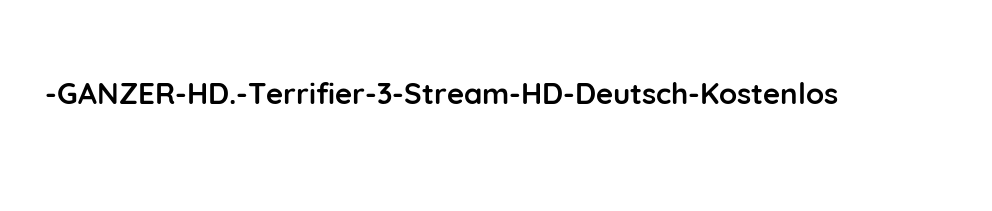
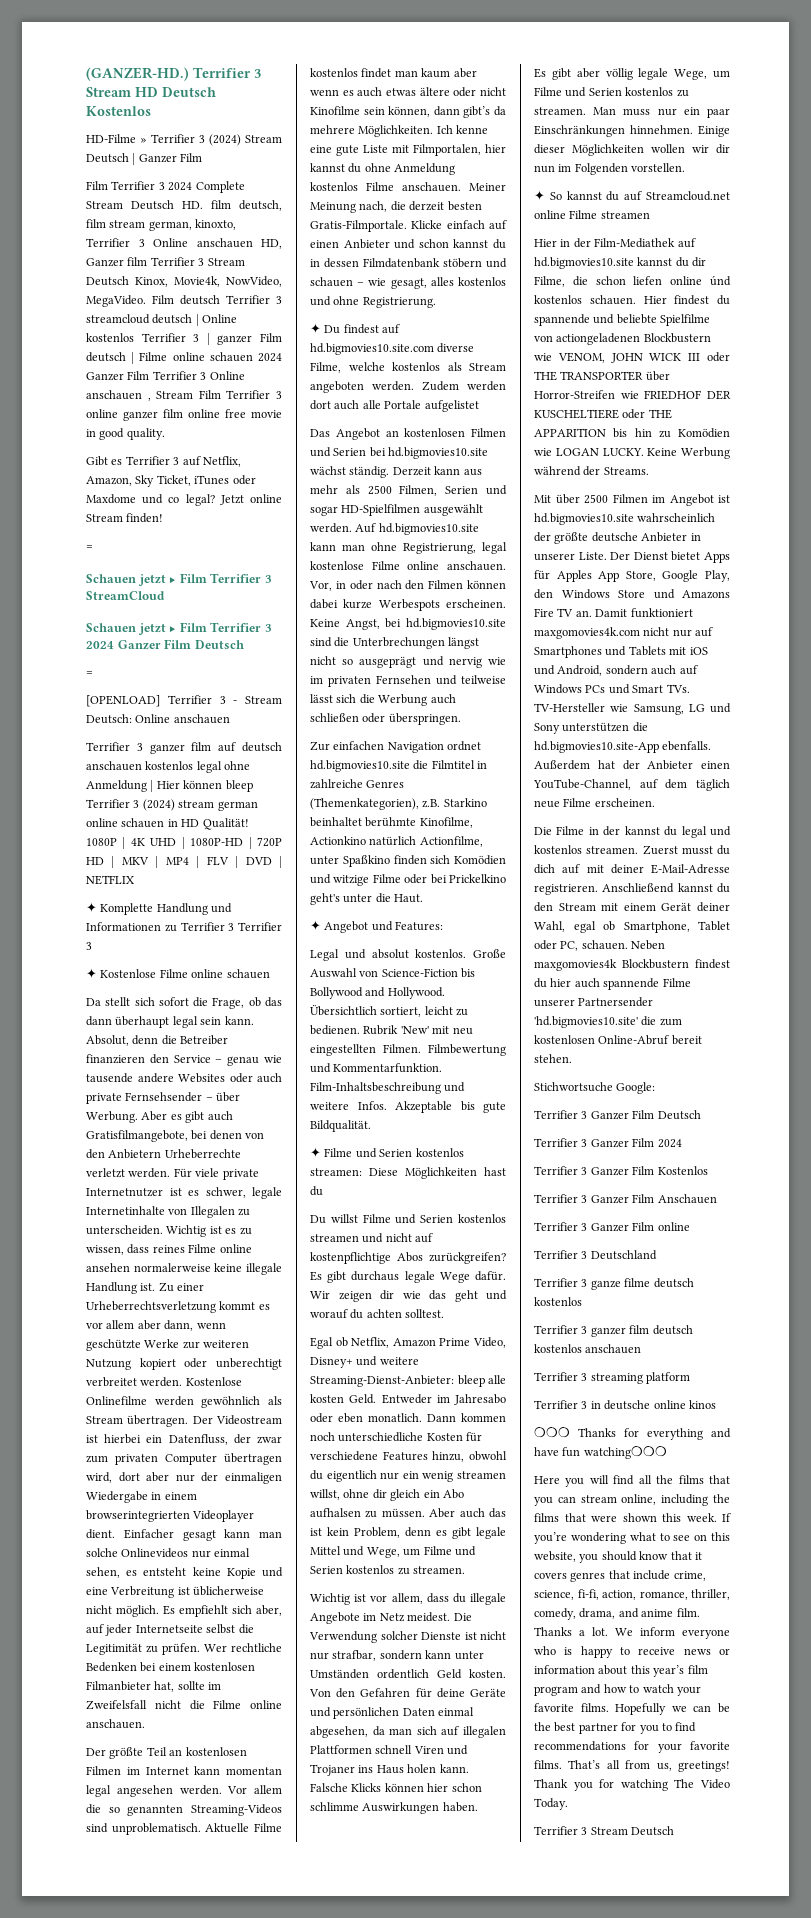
[45,82,838,104] -GANZER-HD.-Terrifier-3-Stream-HD-Deutsch-Kostenlos -> [86,67,261,81] [86,87,216,97] [86,106,151,116] [86,134,282,146] [86,153,203,165] [86,181,245,193] [86,200,282,211] [86,219,237,231] [86,238,282,249] [86,257,245,267] [86,276,282,287] [86,295,282,307] [86,314,238,326] [86,333,282,345] [86,352,282,364] [86,371,245,381] [86,390,282,401] [86,409,282,421] [86,428,165,440] [86,456,241,467] [86,475,256,487] [86,494,282,506] [86,513,164,523] [86,545,93,550] [86,573,272,586] [86,591,165,600] [86,622,272,635] [86,639,244,650] [86,671,93,676] [86,695,282,707] [86,714,230,724] [86,742,282,754] [86,761,251,773] [86,780,253,792] [86,799,258,811] [86,818,249,830] [86,837,282,849] [86,856,282,868] [86,875,135,885] [86,902,233,915] [86,922,282,932] [86,942,92,950] [86,968,270,979] [86,997,282,1009] [86,1016,254,1028] [86,1035,229,1046] [86,1054,282,1066] [86,1073,282,1083] [86,1092,241,1104] [86,1111,233,1123] [86,1130,265,1142] [86,1149,241,1159] [86,1168,259,1180] [86,1187,282,1199] [86,1206,251,1218] [86,1225,252,1237] [86,1244,252,1255] [86,1263,282,1275] [86,1282,205,1294] [86,1301,270,1313] [86,1320,226,1331] [86,1339,250,1351] [86,1358,282,1370] [86,1377,242,1387] [86,1396,282,1408] [86,1415,282,1427] [86,1434,282,1445] [86,1453,282,1465] [86,1472,282,1484] [86,1491,197,1503] [86,1510,255,1522] [86,1529,282,1541] [86,1548,251,1558] [86,1567,283,1579] [86,1586,265,1598] [86,1605,282,1617] [86,1624,254,1636] [86,1643,282,1655] [86,1662,256,1672] [86,1681,222,1692] [86,1700,282,1710] [86,1719,145,1729] [86,1747,247,1759] [86,1766,282,1775] [86,1785,282,1797] [86,1804,282,1816] [86,1823,282,1835] [310,68,477,78] [310,87,506,97] [310,106,506,118] [310,125,489,137] [310,144,506,156] [310,163,456,175] [310,182,506,192] [310,201,482,213] [310,220,507,232] [310,239,506,249] [310,258,507,268] [310,277,506,289] [310,296,436,308] [310,323,401,334] [310,343,475,355] [310,362,506,373] [310,381,506,393] [310,400,479,412] [310,428,506,440] [310,447,489,459] [310,466,482,478] [310,485,507,496] [310,504,483,516] [310,523,479,535] [310,542,507,554] [310,561,506,571] [309,580,506,591] [310,599,506,611] [310,618,506,630] [310,637,480,649] [310,656,506,668] [310,675,506,687] [310,694,456,706] [310,713,461,725] [310,741,482,753] [310,760,488,772] [310,779,405,789] [310,798,487,810] [310,817,473,828] [310,836,483,847] [310,855,506,867] [310,874,506,886] [310,893,424,905] [310,920,444,933] [310,949,506,961] [310,968,476,978] [310,987,445,999] [310,1005,469,1017] [310,1025,473,1035] [310,1044,506,1056] [310,1063,443,1073] [310,1082,466,1094] [310,1101,506,1113] [310,1120,371,1132] [310,1147,464,1158] [310,1167,506,1179] [310,1186,323,1196] [310,1214,506,1224] [310,1233,434,1243] [310,1252,506,1264] [310,1271,506,1283] [310,1290,507,1302] [310,1309,445,1319] [310,1337,506,1349] [310,1356,419,1368] [310,1375,506,1387] [310,1394,506,1405] [310,1413,506,1423] [310,1432,483,1442] [310,1451,507,1462] [310,1470,506,1482] [310,1489,464,1501] [310,1508,506,1518] [310,1527,506,1539] [310,1546,476,1558] [310,1565,466,1575] [310,1593,506,1605] [310,1612,472,1624] [309,1631,506,1643] [310,1650,484,1661] [310,1669,506,1679] [309,1688,506,1698] [310,1707,475,1719] [310,1726,506,1738] [310,1745,469,1755] [310,1764,469,1776] [310,1783,482,1792] [310,1802,478,1814] [534,68,730,80] [534,87,689,97] [534,107,730,118] [534,125,730,137] [534,144,730,156] [534,163,686,175] [534,190,730,201] [534,210,650,219] [534,238,696,248] [534,257,707,269] [534,275,731,287] [534,295,730,305] [534,314,711,326] [534,333,711,345] [534,352,730,363] [534,371,670,381] [534,390,731,400] [534,409,672,419] [534,428,730,438] [534,447,730,459] [534,466,649,476] [534,494,730,506] [534,513,716,525] [534,532,701,544] [534,551,730,563] [534,570,730,582] [534,589,730,599] [534,608,693,618] [534,627,714,639] [534,646,708,658] [534,665,698,676] [534,684,690,694] [534,703,731,715] [534,722,648,734] [534,741,712,753] [534,760,730,770] [533,779,730,791] [534,798,655,808] [534,826,731,838] [534,845,730,855] [534,864,730,874] [534,883,730,895] [534,902,730,912] [534,921,730,933] [534,940,666,951] [534,959,730,971] [534,978,691,990] [534,997,654,1007] [534,1016,682,1028] [534,1035,702,1045] [534,1054,572,1063] [534,1082,656,1094] [534,1110,701,1120] [534,1138,682,1148] [534,1166,708,1176] [534,1194,717,1204] [534,1222,690,1232] [534,1250,657,1260] [534,1278,694,1290] [534,1297,582,1306] [534,1325,693,1337] [534,1344,642,1354] [534,1372,691,1384] [534,1400,716,1410] [534,1426,731,1440] [534,1445,667,1459] [534,1475,730,1487] [534,1494,730,1506] [534,1513,731,1522] [534,1532,730,1544] [534,1551,702,1563] [534,1570,706,1582] [534,1589,730,1600] [534,1608,700,1620] [534,1627,730,1639] [534,1646,730,1658] [534,1665,708,1677] [534,1684,701,1696] [534,1703,730,1715] [534,1722,697,1734] [534,1741,730,1753] [534,1760,730,1772] [534,1779,730,1791] [534,1798,568,1810] [534,1826,675,1836] (GANZER-HD.) Terrifier 3 Stream HD Deutsch Kostenlos // HD-Filme » Terrifier 3 (2024) Stream Deutsch | Ganzer Film // Film Terrifier 3 2024 Complete Stream Deutsch HD. film deutsch, film stream german, kinoxto, Terrifier 3 Online anschauen HD, Ganzer film Terrifier 3 Stream Deutsch Kinox, Movie4k, NowVideo, MegaVideo. Film deutsch Terrifier 3 streamcloud deutsch | Online kostenlos Terrifier 3 | ganzer Film deutsch | Filme online schauen 2024 Ganzer Film Terrifier 3 Online anschauen , Stream Film Terrifier 3 online ganzer film online free movie in good quality. // Gibt es Terrifier 3 auf Netflix, Amazon, Sky Ticket, iTunes oder Maxdome und co legal? Jetzt online Stream finden! // = // Schauen jetzt ▶ Film Terrifier 3 StreamCloud // Schauen jetzt ▶ Film Terrifier 3 2024 Ganzer Film Deutsch // = // [OPENLOAD] Terrifier 3 - Stream Deutsch: Online anschauen // Terrifier 3 ganzer film auf deutsch anschauen kostenlos legal ohne Anmeldung | Hier können bleep Terrifier 3 (2024) stream german online schauen in HD Qualität! 1080P | 4K UHD | 1080P-HD | 720P HD | MKV | MP4 | FLV | DVD | NETFLIX // ✦ Komplette Handlung und Informationen zu Terrifier 3 Terrifier 3 // ✦ Kostenlose Filme online schauen // Da stellt sich sofort die Frage, ob das dann überhaupt legal sein kann. Absolut, denn die Betreiber finanzieren den Service – genau wie tausende andere Websites oder auch private Fernsehsender – über Werbung. Aber es gibt auch Gratisfilmangebote, bei denen von den Anbietern Urheberrechte verletzt werden. Für viele private Internetnutzer ist es schwer, legale Internetinhalte von Illegalen zu unterscheiden. Wichtig ist es zu wissen, dass reines Filme online ansehen normalerweise keine illegale Handlung ist. Zu einer Urheberrechtsverletzung kommt es vor allem aber dann, wenn geschützte Werke zur weiteren Nutzung kopiert oder unberechtigt verbreitet werden. Kostenlose Onlinefilme werden gewöhnlich als Stream übertragen. Der Videostream ist hierbei ein Datenfluss, der zwar zum privaten Computer übertragen wird, dort aber nur der einmaligen Wiedergabe in einem browserintegrierten Videoplayer dient. Einfacher gesagt kann man solche Onlinevideos nur einmal sehen, es entsteht keine Kopie und eine Verbreitung ist üblicherweise nicht möglich. Es empfiehlt sich aber, auf jeder Internetseite selbst die Legitimität zu prüfen. Wer rechtliche Bedenken bei einem kostenlosen Filmanbieter hat, sollte im Zweifelsfall nicht die Filme online anschauen. // Der größte Teil an kostenlosen Filmen im Internet kann momentan legal angesehen werden. Vor allem die so genannten Streaming-Videos sind unproblematisch. Aktuelle Filme kostenlos findet man kaum aber wenn es auch etwas ältere oder nicht Kinofilme sein können, dann gibt’s da mehrere Möglichkeiten. Ich kenne eine gute Liste mit Filmportalen, hier kannst du ohne Anmeldung kostenlos Filme anschauen. Meiner Meinung nach, die derzeit besten Gratis-Filmportale. Klicke einfach auf einen Anbieter und schon kannst du in dessen Filmdatenbank stöbern und schauen – wie gesagt, alles kostenlos und ohne Registrierung. // ✦ Du findest auf hd.bigmovies10.site.com diverse Filme, welche kostenlos als Stream angeboten werden. Zudem werden dort auch alle Portale aufgelistet // Das Angebot an kostenlosen Filmen und Serien bei hd.bigmovies10.site wächst ständig. Derzeit kann aus mehr als 2500 Filmen, Serien und sogar HD-Spielfilmen ausgewählt werden. Auf hd.bigmovies10.site kann man ohne Registrierung, legal kostenlose Filme online anschauen. Vor, in oder nach den Filmen können dabei kurze Werbespots erscheinen. Keine Angst, bei hd.bigmovies10.site sind die Unterbrechungen längst nicht so ausgeprägt und nervig wie im privaten Fernsehen und teilweise lässt sich die Werbung auch schließen oder überspringen. // Zur einfachen Navigation ordnet hd.bigmovies10.site die Filmtitel in zahlreiche Genres (Themenkategorien), z.B. Starkino beinhaltet berühmte Kinofilme, Actionkino natürlich Actionfilme, unter Spaßkino finden sich Komödien und witzige Filme oder bei Prickelkino geht's unter die Haut. // ✦ Angebot und Features: // Legal und absolut kostenlos. Große Auswahl von Science-Fiction bis Bollywood and Hollywood. Übersichtlich sortiert, leicht zu bedienen. Rubrik 'New' mit neu eingestellten Filmen. Filmbewertung und Kommentarfunktion. Film-Inhaltsbeschreibung und weitere Infos. Akzeptable bis gute Bildqualität. // ✦ Filme und Serien kostenlos streamen: Diese Möglichkeiten hast du // Du willst Filme und Serien kostenlos streamen und nicht auf kostenpflichtige Abos zurückgreifen? Es gibt durchaus legale Wege dafür. Wir zeigen dir wie das geht und worauf du achten solltest. // Egal ob Netflix, Amazon Prime Video, Disney+ und weitere Streaming-Dienst-Anbieter: bleep alle kosten Geld. Entweder im Jahresabo oder eben monatlich. Dann kommen noch unterschiedliche Kosten für verschiedene Features hinzu, obwohl du eigentlich nur ein wenig streamen willst, ohne dir gleich ein Abo aufhalsen zu müssen. Aber auch das ist kein Problem, denn es gibt legale Mittel und Wege, um Filme und Serien kostenlos zu streamen. // Wichtig ist vor allem, dass du illegale Angebote im Netz meidest. Die Verwendung solcher Dienste ist nicht nur strafbar, sondern kann unter Umständen ordentlich Geld kosten. Von den Gefahren für deine Geräte und persönlichen Daten einmal abgesehen, da man sich auf illegalen Plattformen schnell Viren und Trojaner ins Haus holen kann. Falsche Klicks können hier schon schlimme Auswirkungen haben. // Es gibt aber völlig legale Wege, um Filme und Serien kostenlos zu streamen. Man muss nur ein paar Einschränkungen hinnehmen. Einige dieser Möglichkeiten wollen wir dir nun im Folgenden vorstellen. // ✦ So kannst du auf Streamcloud.net online Filme streamen // Hier in der Film-Mediathek auf hd.bigmovies10.site kannst du dir Filme, die schon liefen online únd kostenlos schauen. Hier findest du spannende und beliebte Spielfilme von actiongeladenen Blockbustern wie VENOM, JOHN WICK III oder THE TRANSPORTER über Horror-Streifen wie FRIEDHOF DER KUSCHELTIERE oder THE APPARITION bis hin zu Komödien wie LOGAN LUCKY. Keine Werbung während der Streams. // Mit über 2500 Filmen im Angebot ist hd.bigmovies10.site wahrscheinlich der größte deutsche Anbieter in unserer Liste. Der Dienst bietet Apps für Apples App Store, Google Play, den Windows Store und Amazons Fire TV an. Damit funktioniert maxgomovies4k.com nicht nur auf Smartphones und Tablets mit iOS und Android, sondern auch auf Windows PCs und Smart TVs. TV-Hersteller wie Samsung, LG und Sony unterstützen die hd.bigmovies10.site-App ebenfalls. Außerdem hat der Anbieter einen YouTube-Channel, auf dem täglich neue Filme erscheinen. // Die Filme in der kannst du legal und kostenlos streamen. Zuerst musst du dich auf mit deiner E-Mail-Adresse registrieren. Anschließend kannst du den Stream mit einem Gerät deiner Wahl, egal ob Smartphone, Tablet oder PC, schauen. Neben maxgomovies4k Blockbustern findest du hier auch spannende Filme unserer Partnersender 'hd.bigmovies10.site' die zum kostenlosen Online-Abruf bereit stehen. // Stichwortsuche Google: // Terrifier 3 Ganzer Film Deutsch // Terrifier 3 Ganzer Film 2024 // Terrifier 3 Ganzer Film Kostenlos // Terrifier 3 Ganzer Film Anschauen // Terrifier 3 Ganzer Film online // Terrifier 3 Deutschland // Terrifier 3 ganze filme deutsch kostenlos // Terrifier 3 ganzer film deutsch kostenlos anschauen // Terrifier 3 streaming platform // Terrifier 3 in deutsche online kinos // ❍❍❍ Thanks for everything and have fun watching❍❍❍ // Here you will find all the films that you can stream online, including the films that were shown this week. If you’re wondering what to see on this website, you should know that it covers genres that include crime, science, fi-fi, action, romance, thriller, comedy, drama, and anime film. Thanks a lot. We inform everyone who is happy to receive news or information about this year’s film program and how to watch your favorite films. Hopefully we can be the best partner for you to find recommendations for your favorite films. That’s all from us, greetings! Thank you for watching The Video Today. // Terrifier 3 Stream Deutsch

